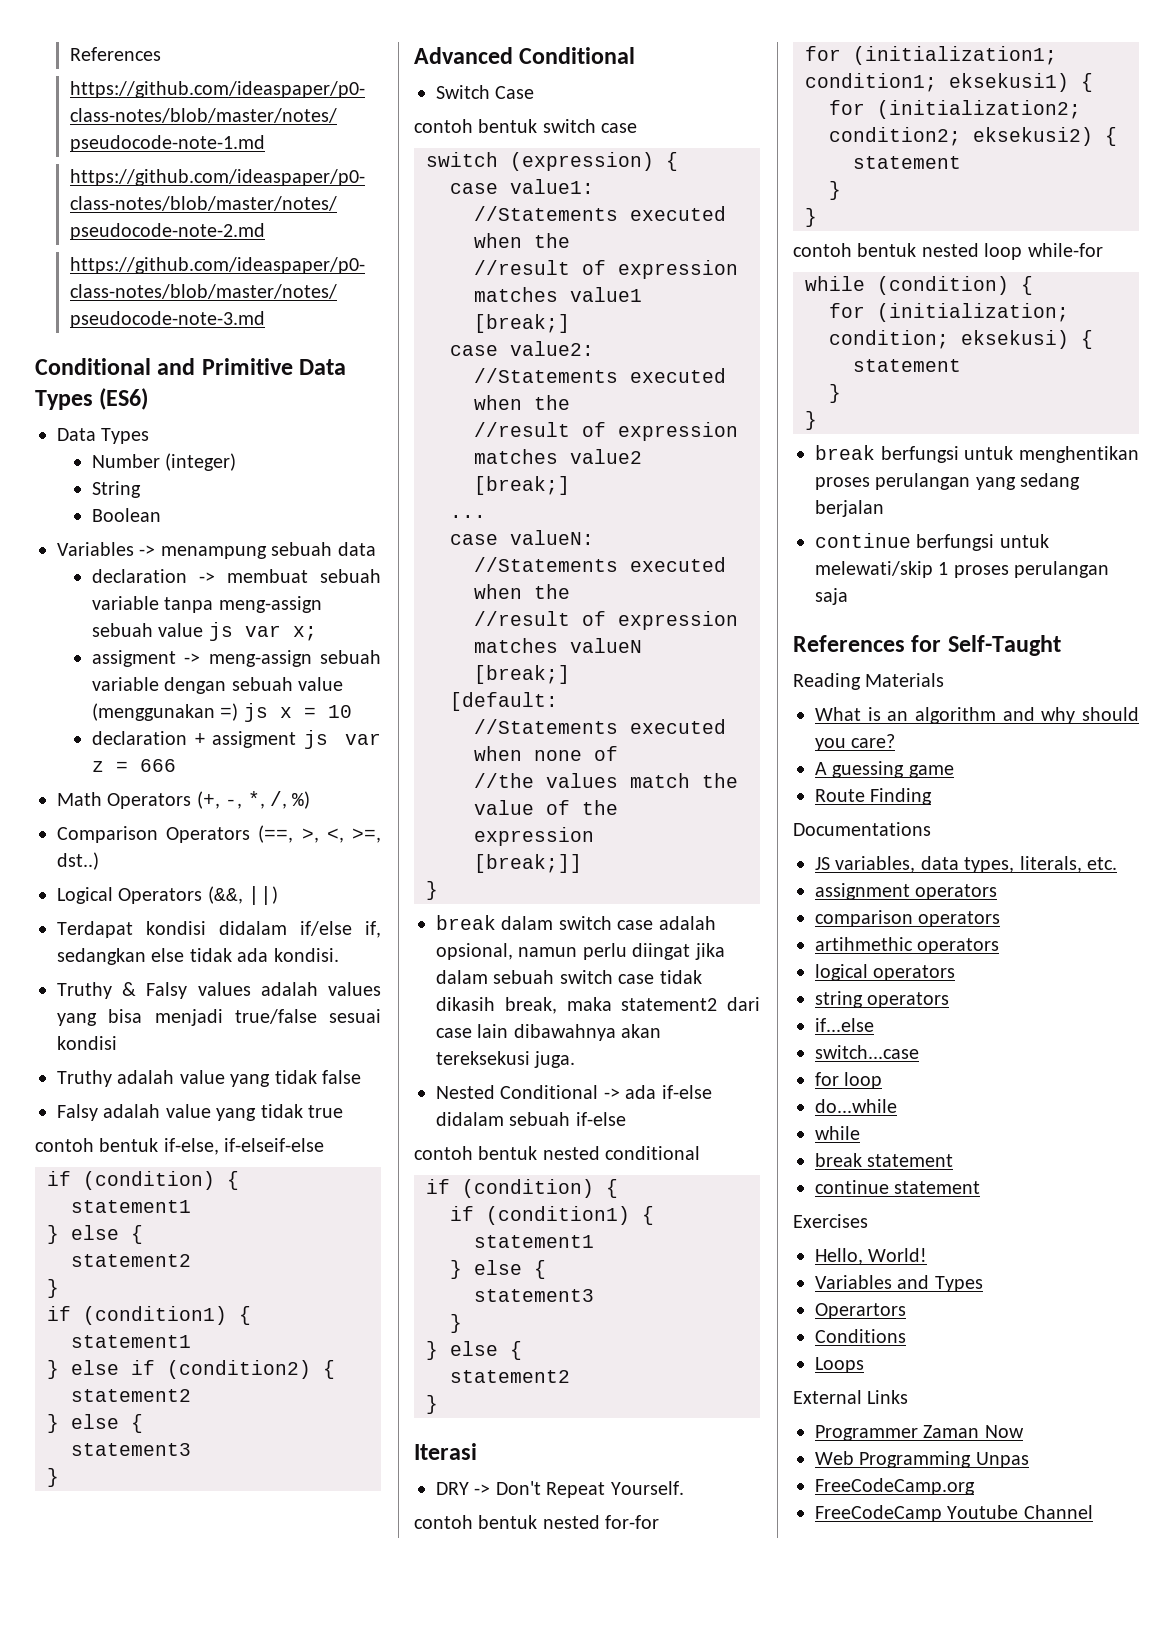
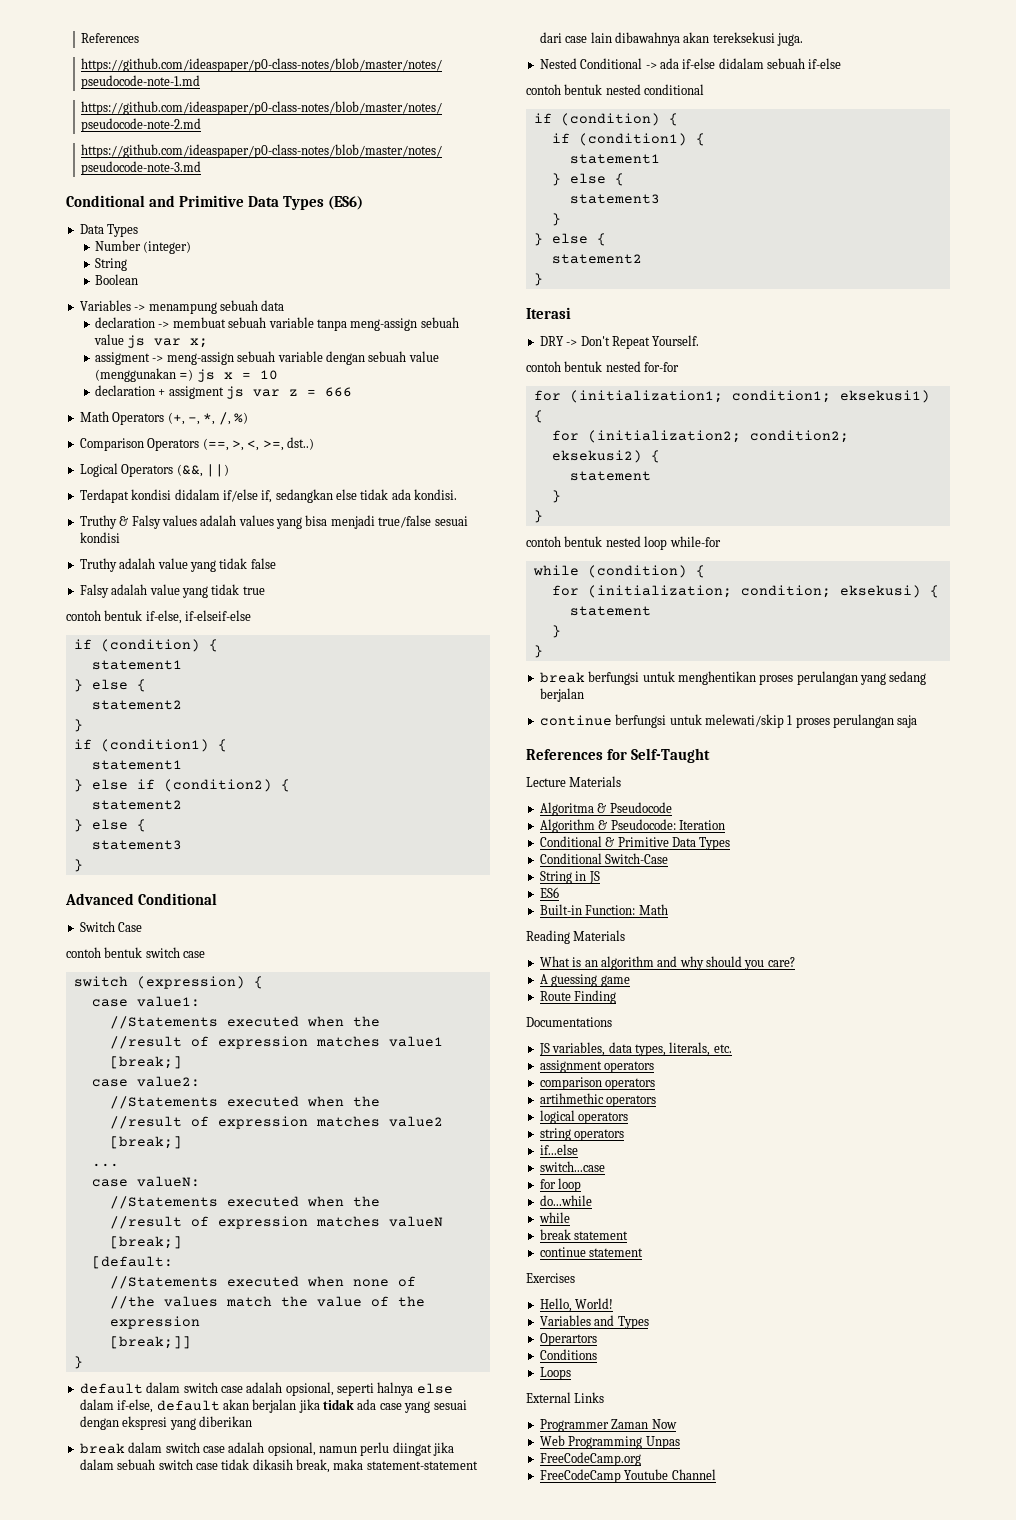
(438, 890) none -> [79,1382,453,1396] [79,1399,467,1413] [79,1416,252,1430] // default dalam switch case adalah opsional, seperti halnya else dalam if-else, default akan berjalan jika tidak ada case yang sesuai dengan ekspresi yang diberikan
[621,998,718,1011] statement2 -> [366,1461,478,1470] statement-statement
(1061, 645) none -> [526,776,622,787] [539,802,672,816] [539,819,725,833] [539,836,731,850] [539,853,669,864] [539,871,600,884] [539,887,559,898] [539,904,668,915] // Lecture Materials // Algoritma & Pseudocode // Algorithm & Pseudocode: Iteration // Conditional & Primitive Data Types // Conditional Switch-Case // String in JS // ES6 // Built-in Function: Math

